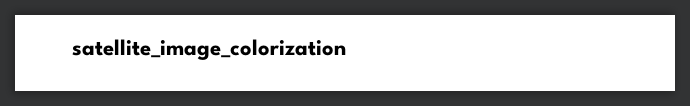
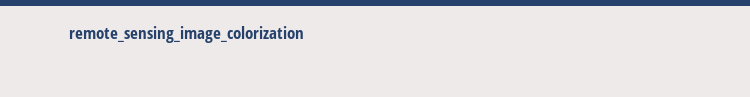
[72,39,346,60] satellite_image_colorization -> [69,26,304,43] remote_sensing_image_colorization

